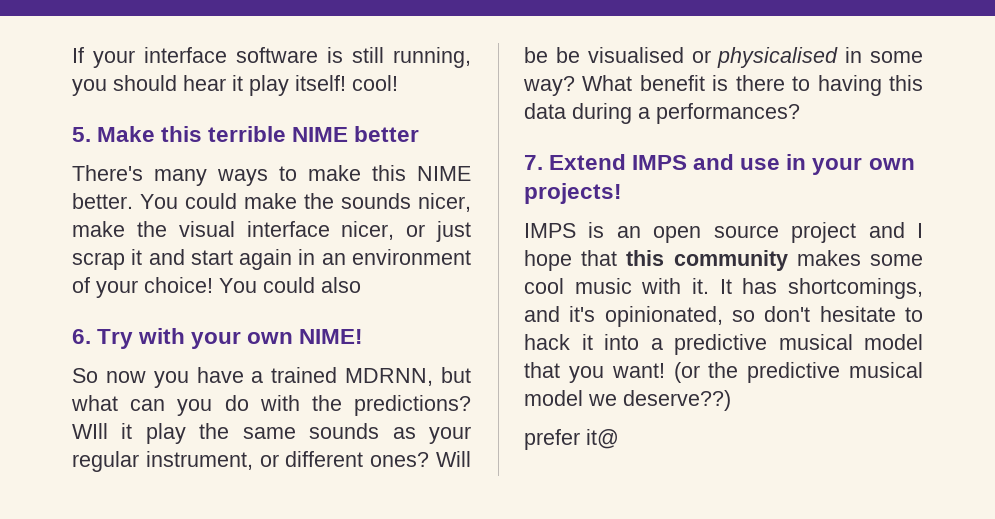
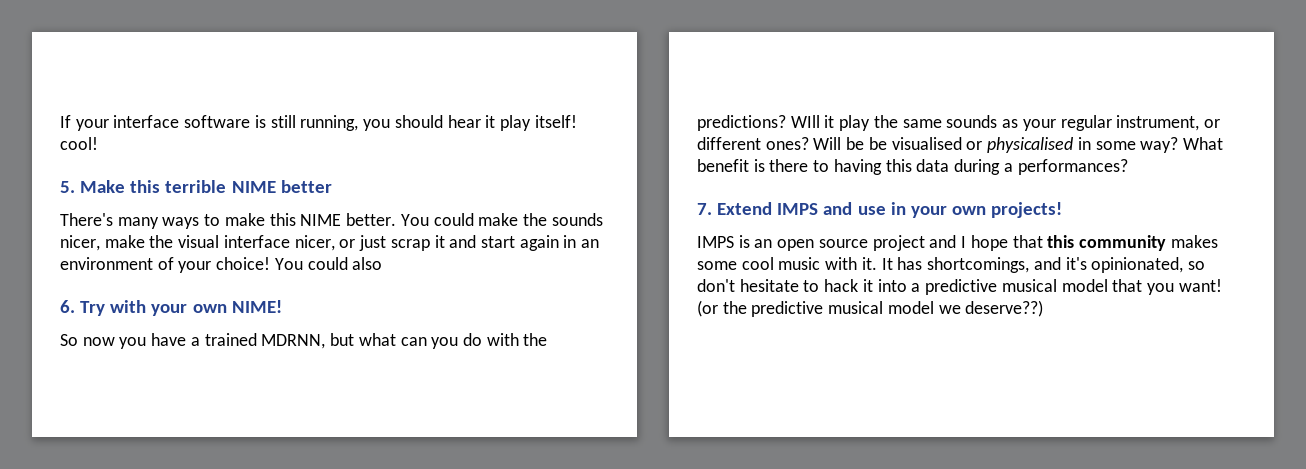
[524,429,619,450] // prefer it@ -> (1044, 308) none

